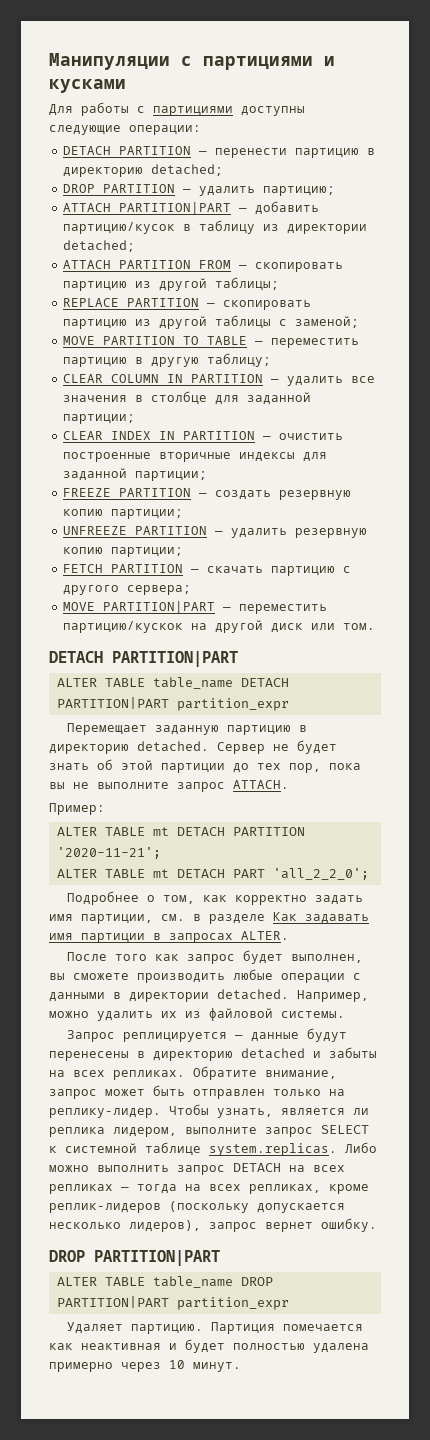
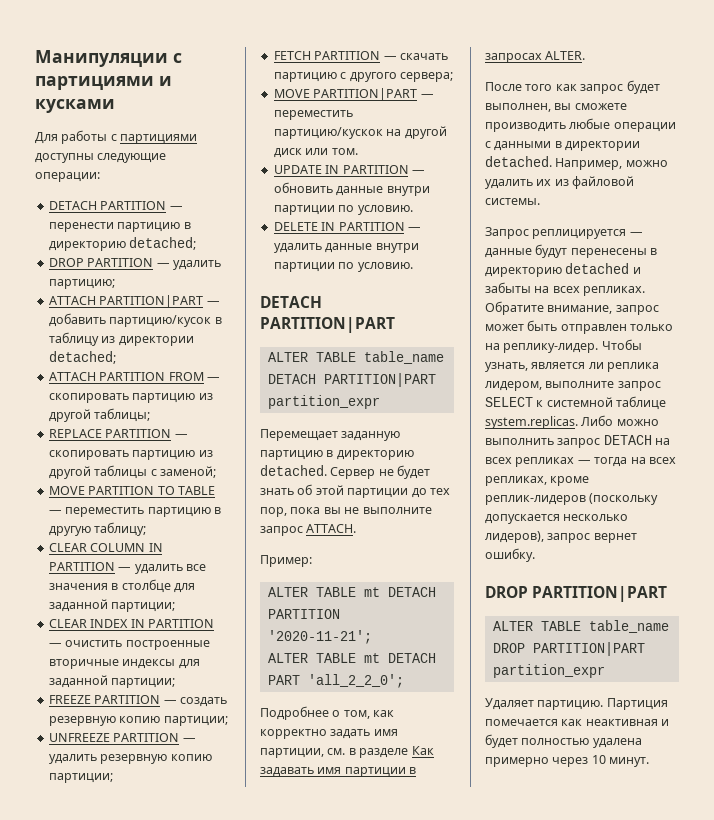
(375, 626) none -> [273,165,425,174] [273,182,430,196] [273,205,413,215] [273,222,421,231] [273,243,419,253] [273,262,413,272] // UPDATE IN PARTITION — обновить данные внутри партиции по условию. // DELETE IN PARTITION — удалить данные внутри партиции по условию.

